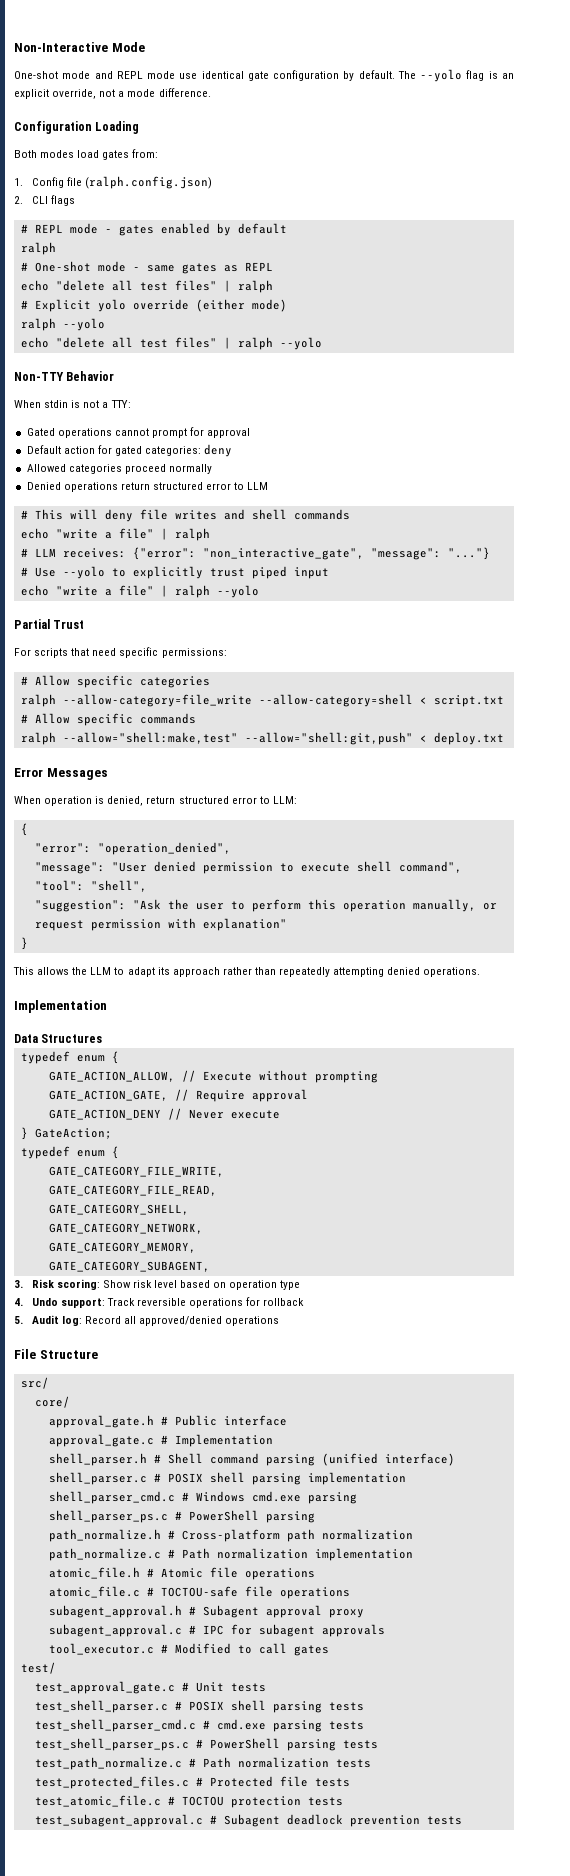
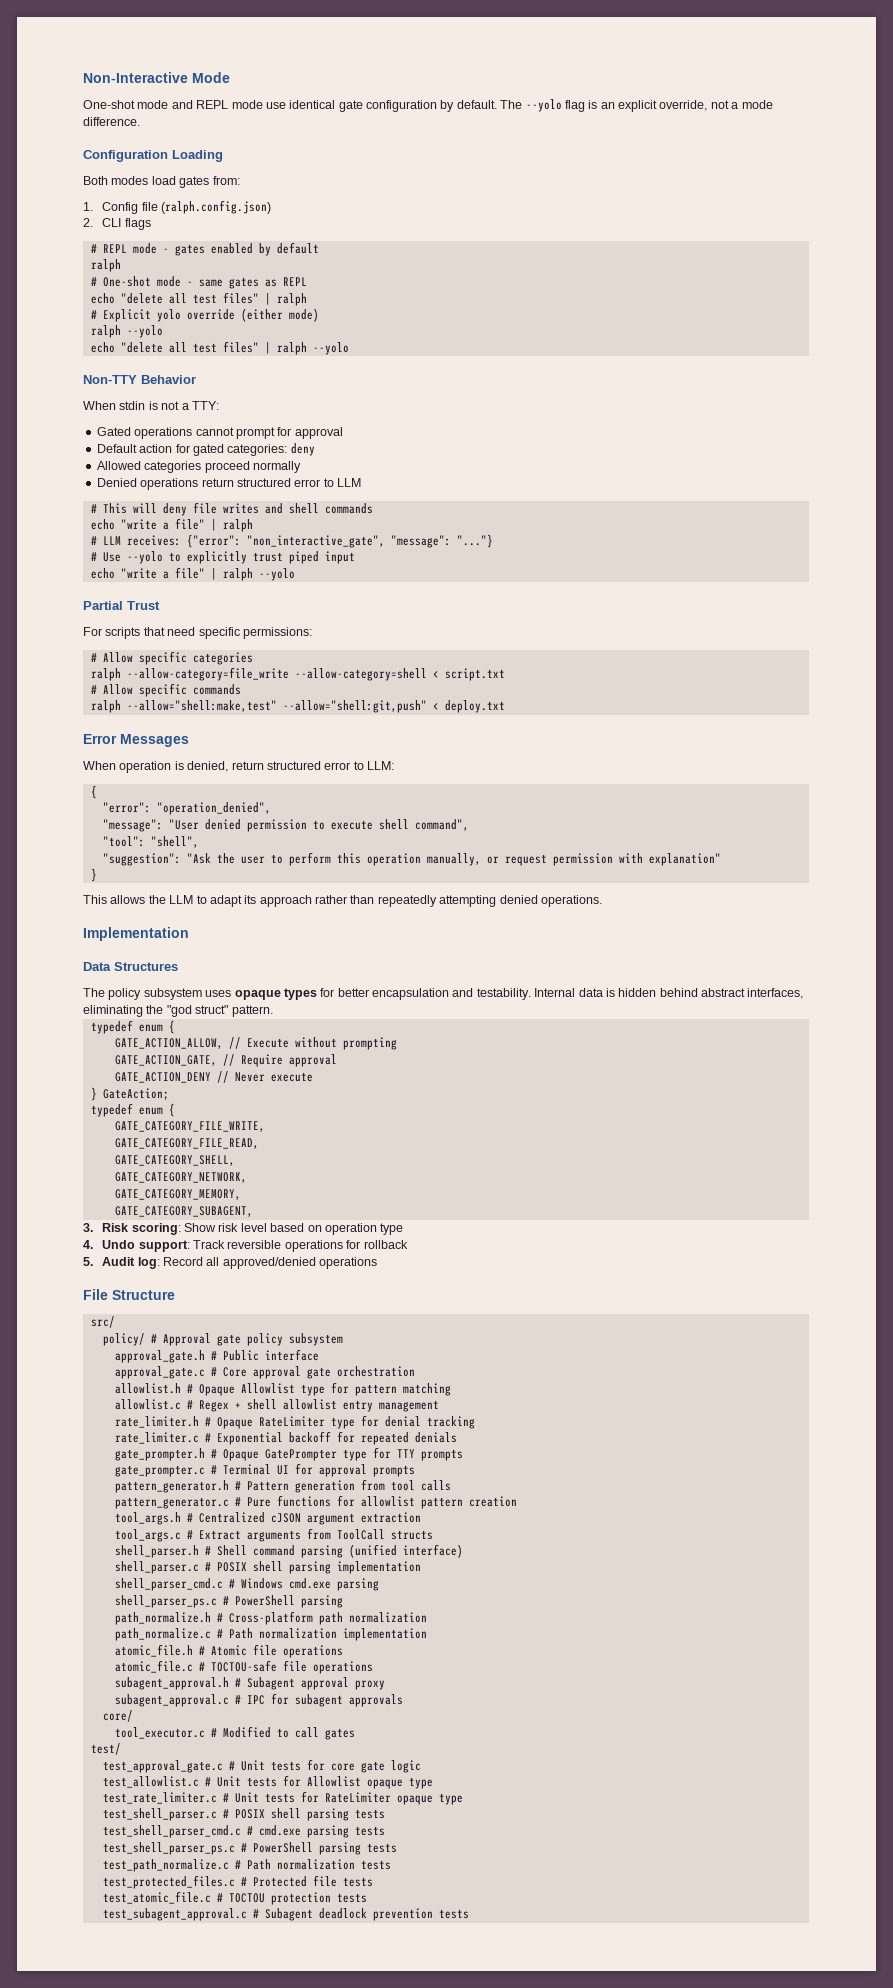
(103, 1038) none -> [83,988,804,1000] [83,1005,273,1017] // The policy subsystem uses opaque types for better encapsulation and testability. Internal data is hidden behind abstract interfaces, eliminating the "god struct" pattern.
[34,1396,70,1408] core/ -> [102,1333,343,1346] policy/ # Approval gate policy subsystem
[174,1434,273,1447] Implementation -> [222,1366,415,1379] [114,1382,451,1396] [114,1399,439,1412] [114,1415,475,1429] [114,1431,457,1445] [114,1447,463,1461] [114,1463,415,1477] [114,1479,451,1493] [114,1495,517,1509] [114,1512,421,1525] [114,1528,433,1542] Core approval gate orchestration // allowlist.h # Opaque Allowlist type for pattern matching // allowlist.c # Regex + shell allowlist entry management // rate_limiter.h # Opaque RateLimiter type for denial tracking // rate_limiter.c # Exponential backoff for repeated denials // gate_prompter.h # Opaque GatePrompter type for TTY prompts // gate_prompter.c # Terminal UI for approval prompts // pattern_generator.h # Pattern generation from tool calls // pattern_generator.c # Pure functions for allowlist pattern creation // tool_args.h # Centralized cJSON argument extraction // tool_args.c # Extract arguments from ToolCall structs
(385, 1630) none -> [102,1710,133,1722] // core/
(266, 1687) none -> [306,1759,421,1773] [102,1775,433,1789] [102,1791,463,1805] for core gate logic // test_allowlist.c # Unit tests for Allowlist opaque type // test_rate_limiter.c # Unit tests for RateLimiter opaque type

